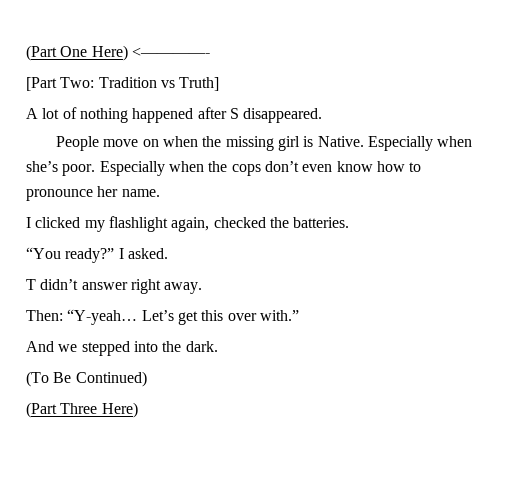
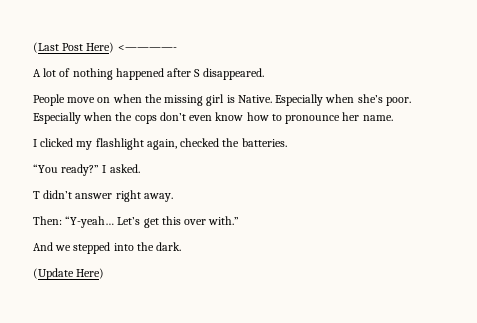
[26,45,88,61] (Part One -> [33,42,84,53] (Last Post
[26,77,220,91] // [Part Two: Tradition vs Truth] -> (177, 48) none
[26,371,147,387] [26,402,98,418] (To Be Continued) // (Part Three -> [33,268,74,280] (Update

